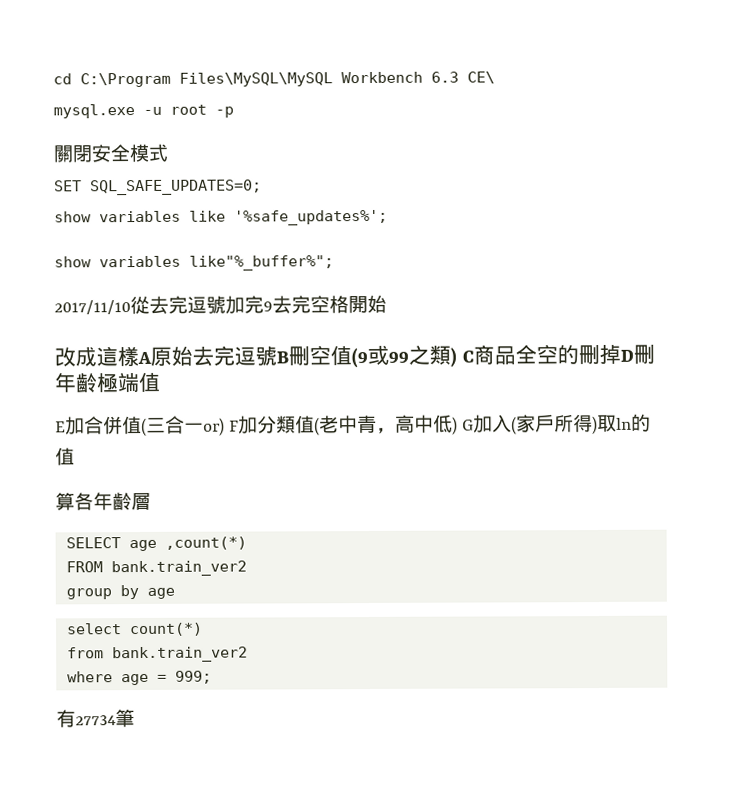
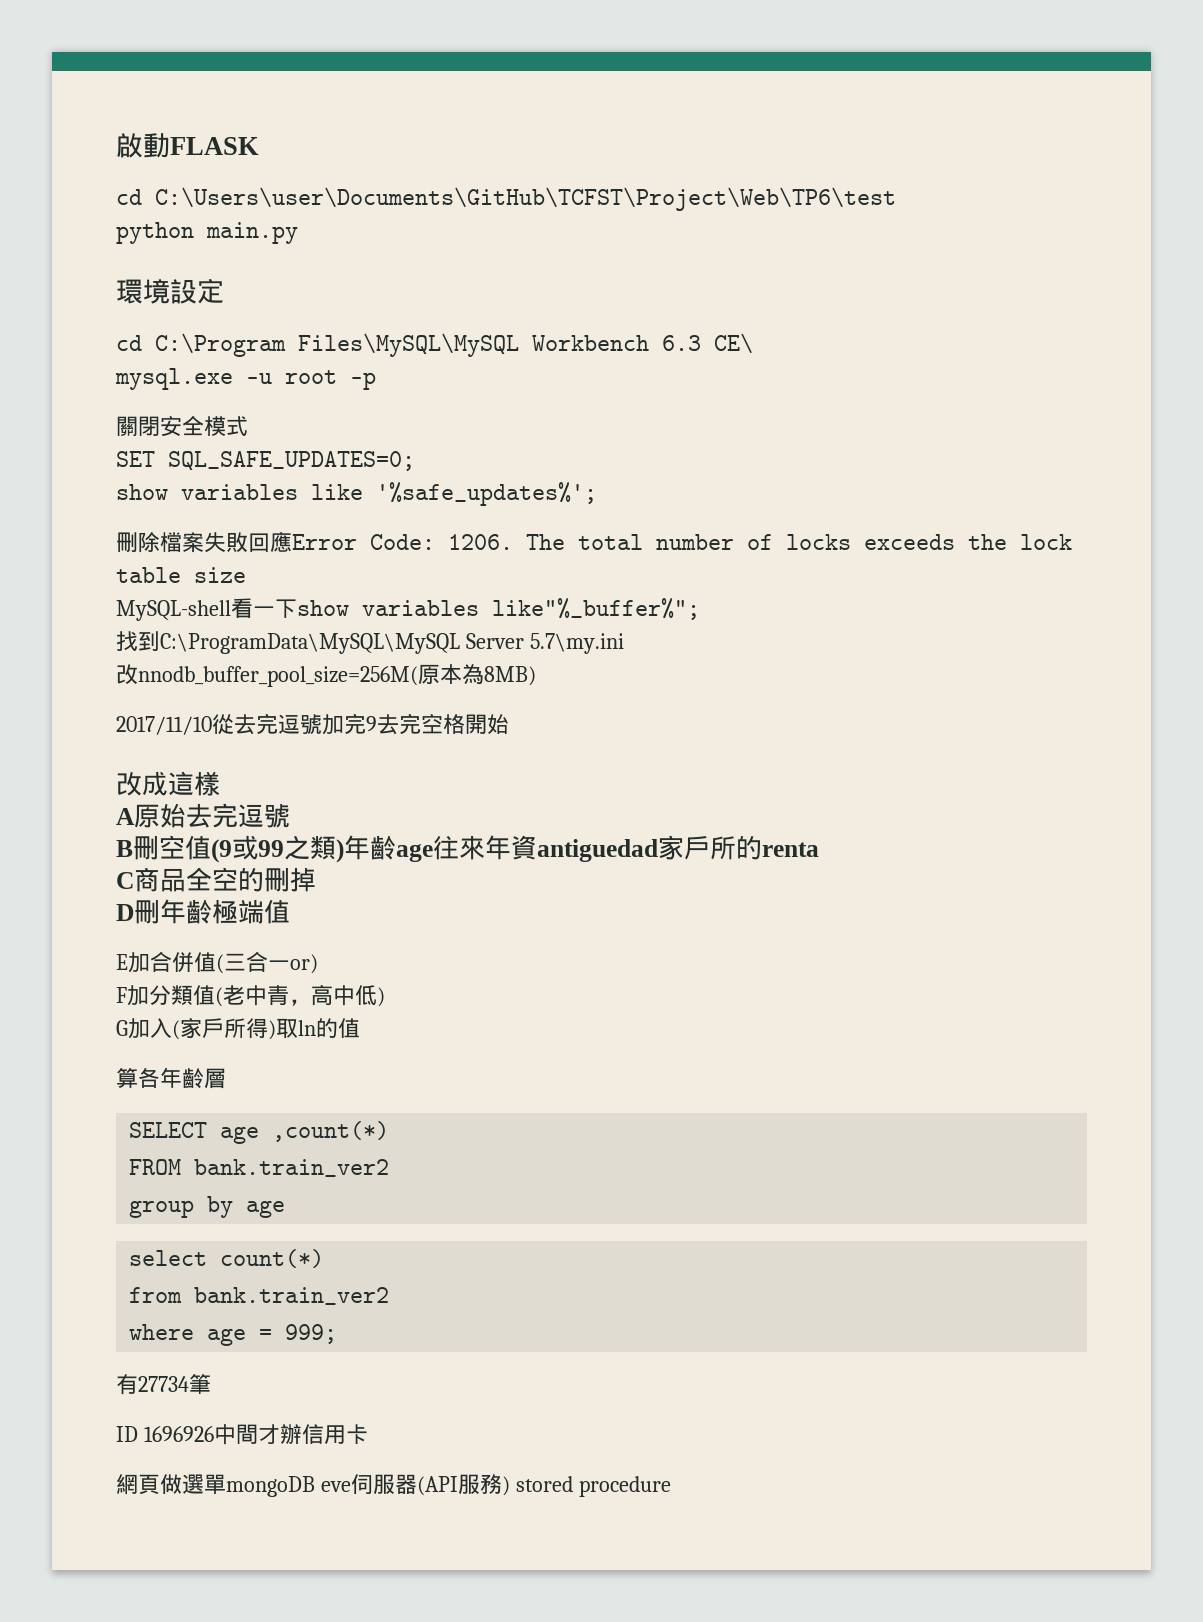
(53, 79) none -> [116,133,259,158] [116,187,896,211] [116,222,298,244] [116,278,224,304] 啟動FLASK // cd C:\Users\user\Documents\GitHub\TCFST\Project\Web\TP6\test // python main.py // 環境設定 //
[54,255,334,271] show variables like"%_buffer%"; -> [116,532,1072,553] [116,567,246,583] [116,598,700,621] [116,631,624,654] [116,664,536,687] 刪除檔案失敗回應Error Code: 1206. The total number of locks exceeds the lock table size // MySQL-shell看一下show variables like"%_buffer%"; // 找到C:\ProgramData\MySQL\MySQL Server 5.7\my.ini // 改nnodb_buffer_pool_size=256M(原本為8MB)
(139, 357) none -> (220, 783) //
(277, 356) none -> (290, 815) //
(457, 357) none -> [344,835,819,862] 年齡age往來年資antiguedad家戶所的renta //
(621, 354) none -> (316, 879) //
(225, 426) none -> (318, 964) //
(458, 425) none -> (385, 997) //
(135, 718) none -> [116,1424,368,1445] [116,1474,671,1497] // ID 1696926中間才辦信用卡 // 網頁做選單mongoDB eve伺服器(API服務) stored procedure

